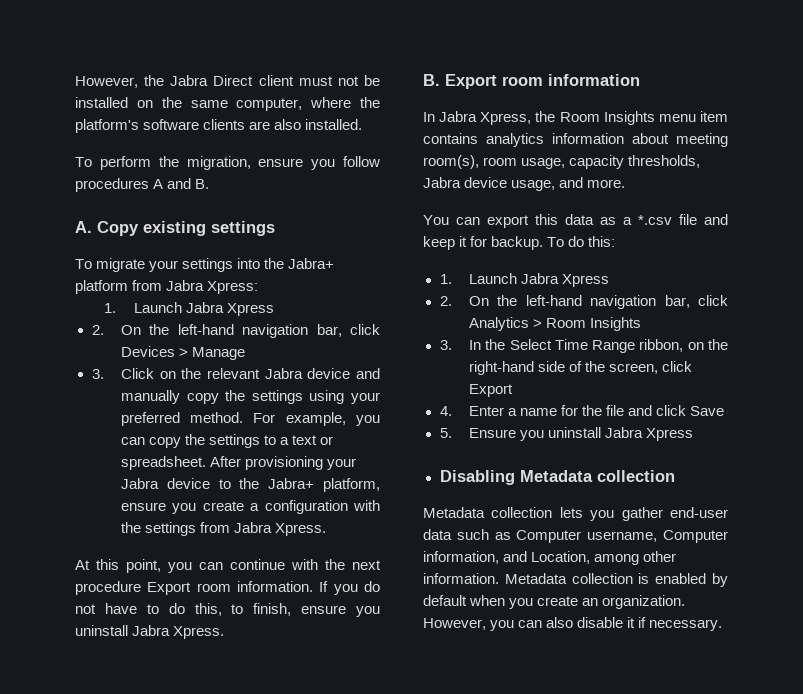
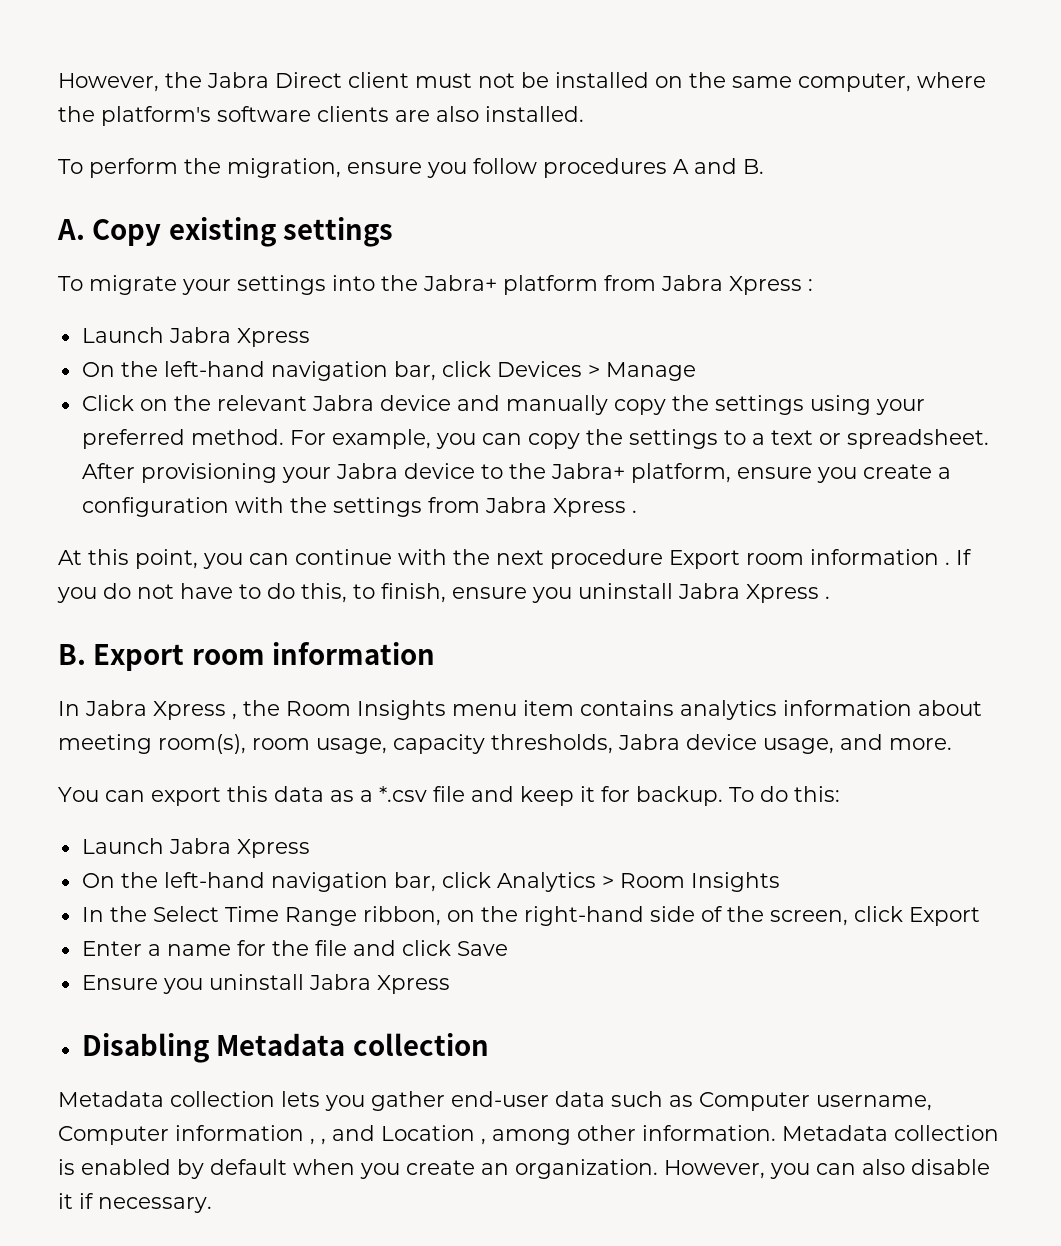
[207,281,259,294] [104,302,275,316] [91,325,104,335] Xpress: // 1. Launch Jabra Xpress // 2. -> [729,276,813,295] [81,327,310,347] Xpress : // Launch Jabra Xpress //
[91,369,104,379] 3. -> (696, 371) none
[275,523,327,536] Xpress. -> [552,498,637,517] Xpress .
[237,581,313,592] information. -> [810,549,950,565] information .
[173,626,225,639] Xpress. -> [746,584,830,603] Xpress .
[480,112,532,125] Xpress, -> [153,701,237,720] Xpress ,
[439,273,610,287] [439,296,452,306] 1. Launch Jabra Xpress // 2. -> [81,838,310,858] Launch Jabra Xpress //
[439,340,452,350] 3. -> (780, 882) none
[439,406,452,416] 4. -> (980, 916) none
[439,428,452,438] 5. -> (508, 948) none
[423,551,591,564] information, and Location, -> [175,1125,486,1145] information , , and Location ,

